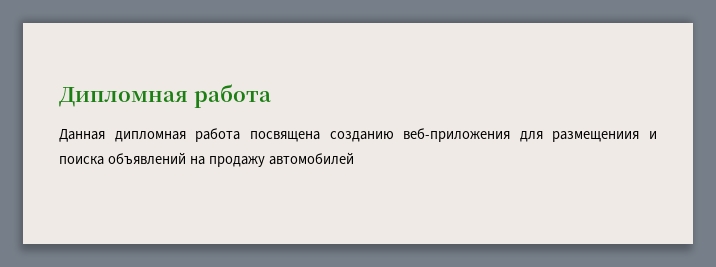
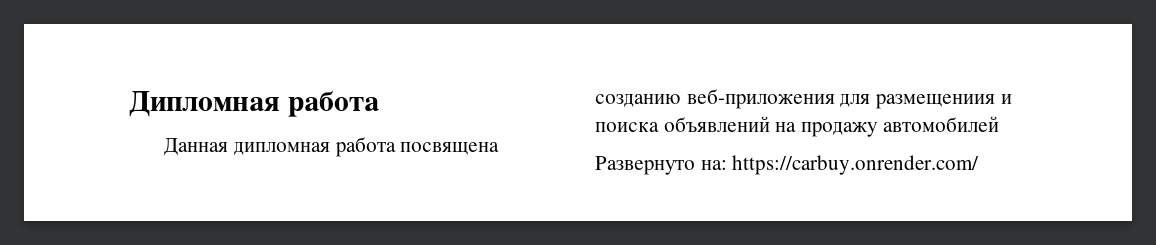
(354, 158) none -> [595,155,980,175] // Развернуто на: https://carbuy.onrender.com/

